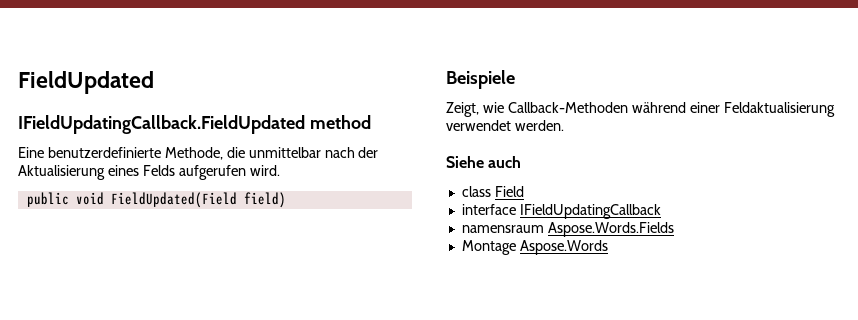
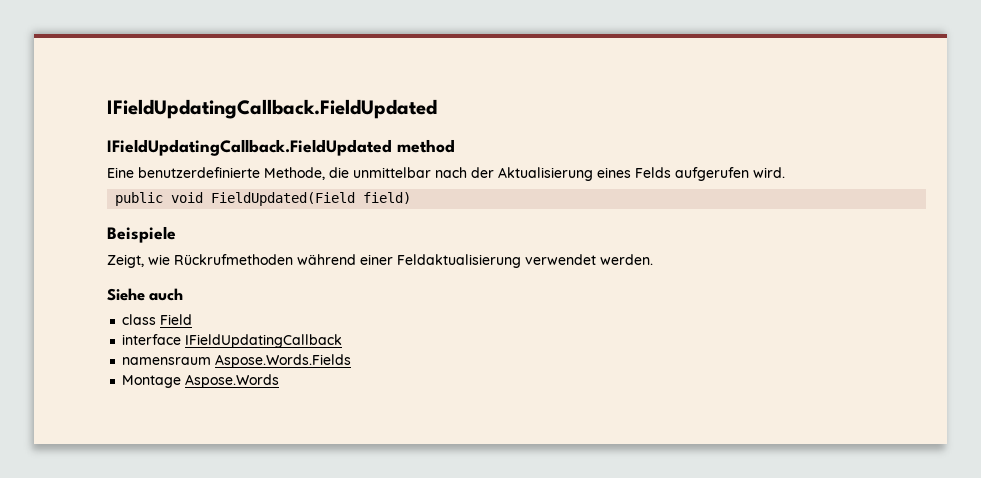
[18,71,154,94] FieldUpdated -> [107,99,437,119] IFieldUpdatingCallback.FieldUpdated
[507,102,628,113] Callback-Methoden -> [174,254,293,265] Rückrufmethoden

